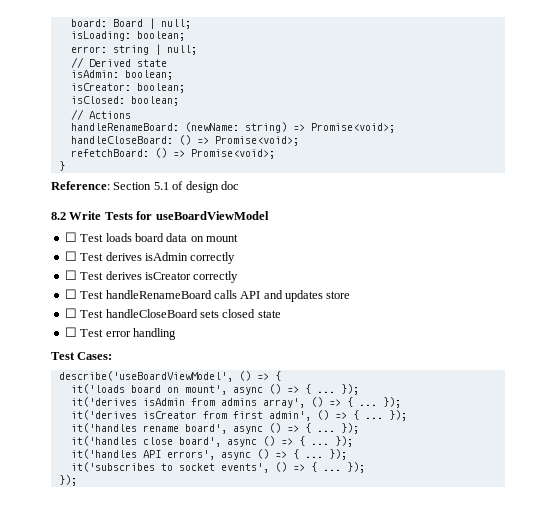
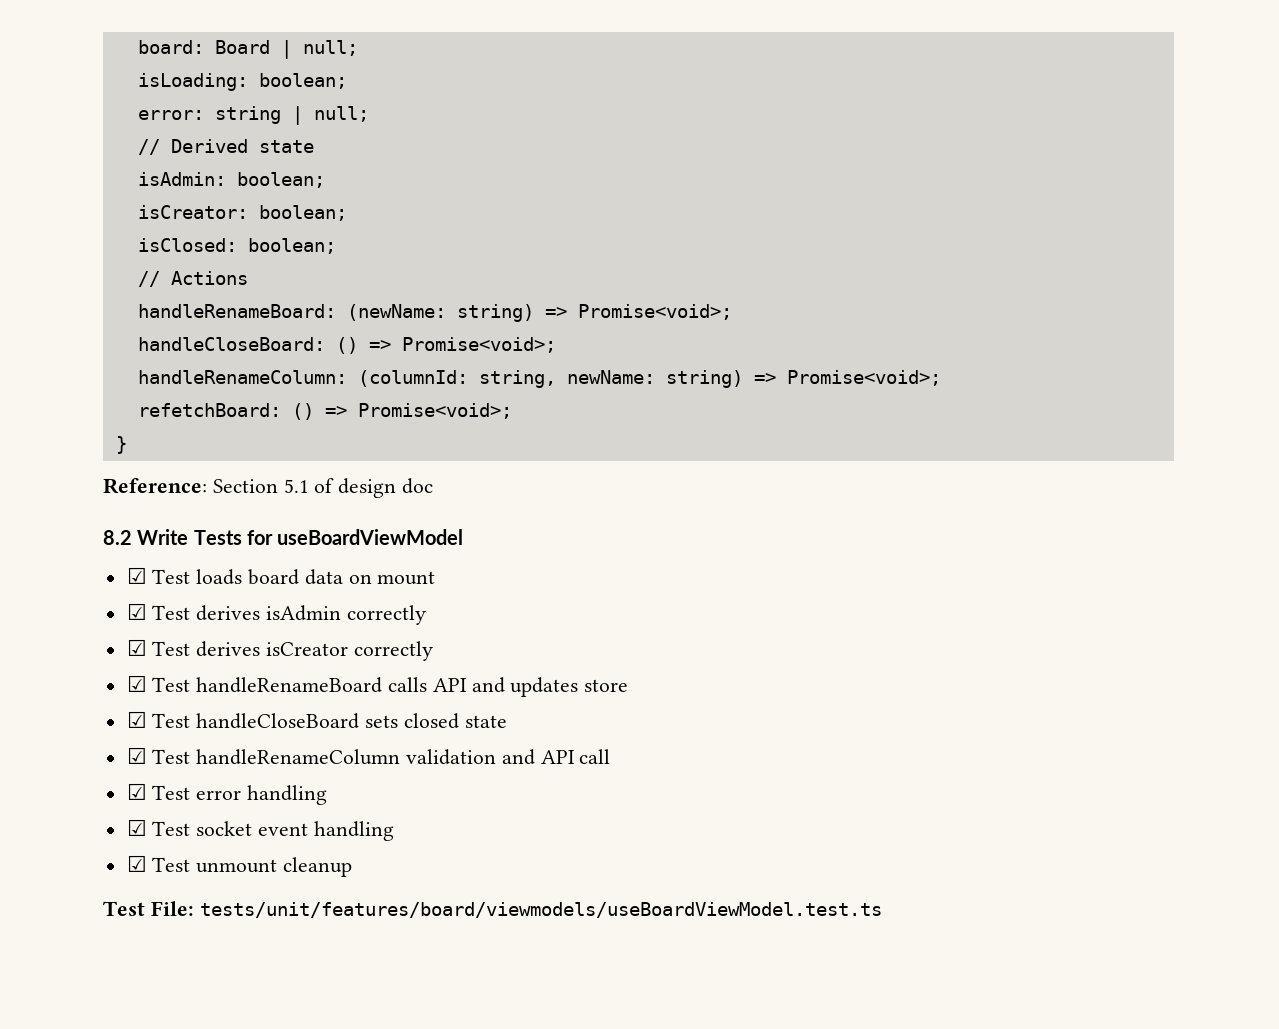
(299, 141) none -> [137,370,941,388] // handleRenameColumn: (columnId: string, newName: string) => Promise<void>;
[64,232,77,242] ☐ -> [126,567,147,584] ☑
[64,251,77,261] ☐ -> [126,603,147,620] ☑
[64,270,77,280] ☐ -> [126,639,147,656] ☑
[64,289,77,299] ☐ -> [126,675,147,692] ☑
[64,308,77,318] ☐ -> [126,711,147,728] ☑
[64,327,176,340] [51,352,113,360] [58,371,281,382] [70,384,359,395] [70,397,401,408] [70,410,407,421] [70,423,359,434] [70,436,353,447] [70,449,347,460] [70,462,365,473] [58,475,77,486] ☐ Test error handling // Test Cases: // describe('useBoardViewModel', () => { // it('loads board on mount', async () => { ... }); // it('derives isAdmin from admins array', () => { ... }); // it('derives isCreator from first admin', () => { ... }); // it('handles rename board', async () => { ... }); // it('handles close board', async () => { ... }); // it('handles API errors', async () => { ... }); // it('subscribes to socket events', () => { ... }); // }); -> [126,747,611,765] [126,783,328,805] [126,819,394,841] [126,855,353,877] [103,901,882,918] ☑ Test handleRenameColumn validation and API call // ☑ Test error handling // ☑ Test socket event handling // ☑ Test unmount cleanup // Test File: tests/unit/features/board/viewmodels/useBoardViewModel.test.ts

